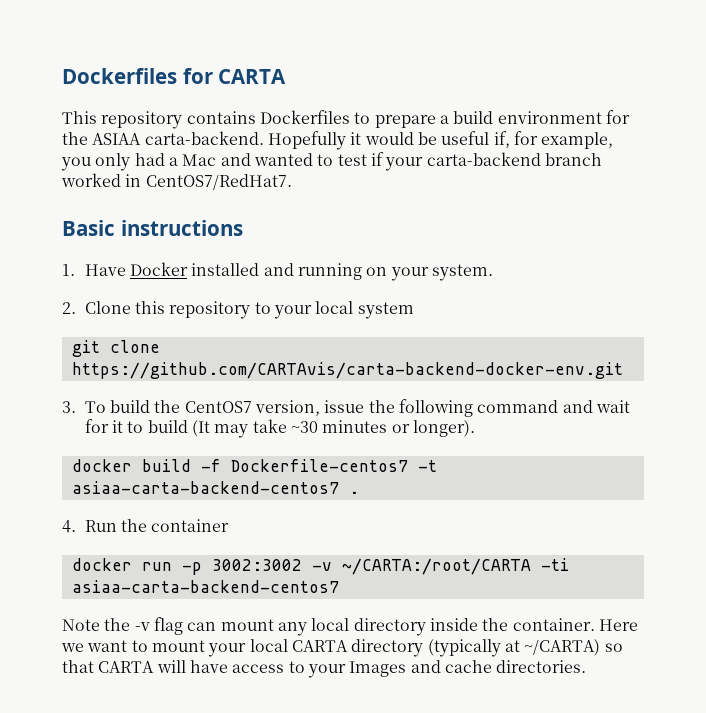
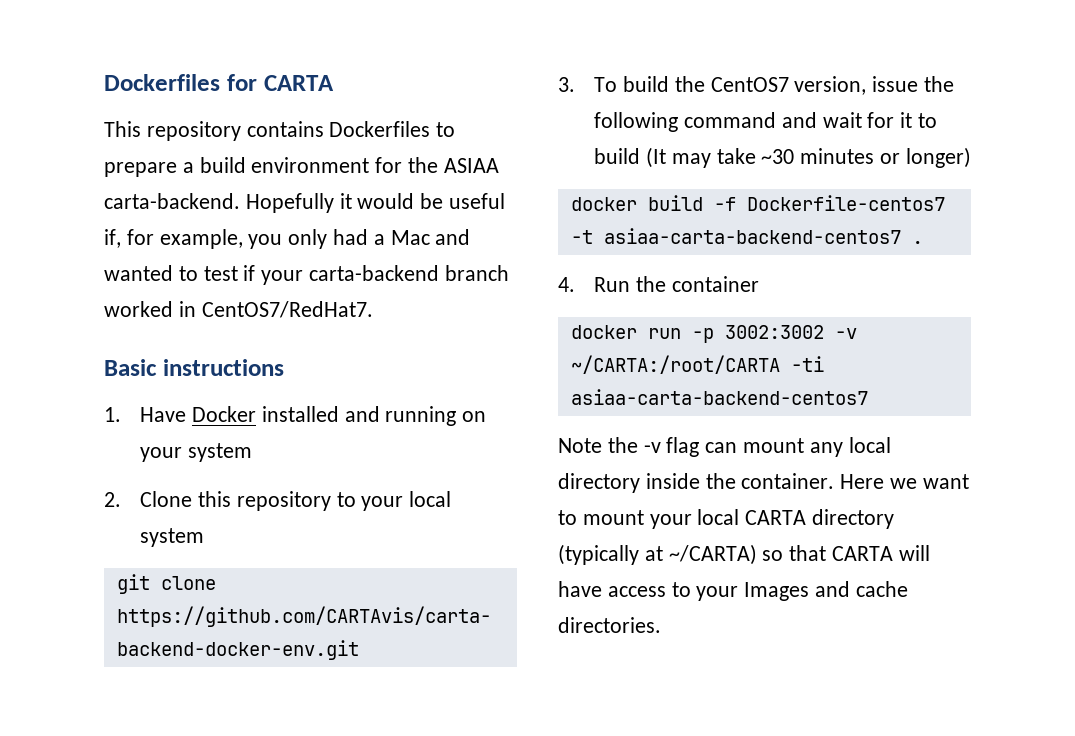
[432,264,494,281] system. -> [187,443,252,462] system
[413,420,476,437] longer). -> [905,147,971,168] longer)

